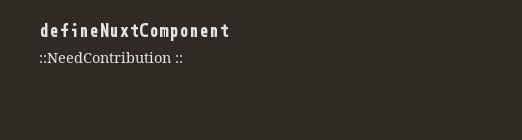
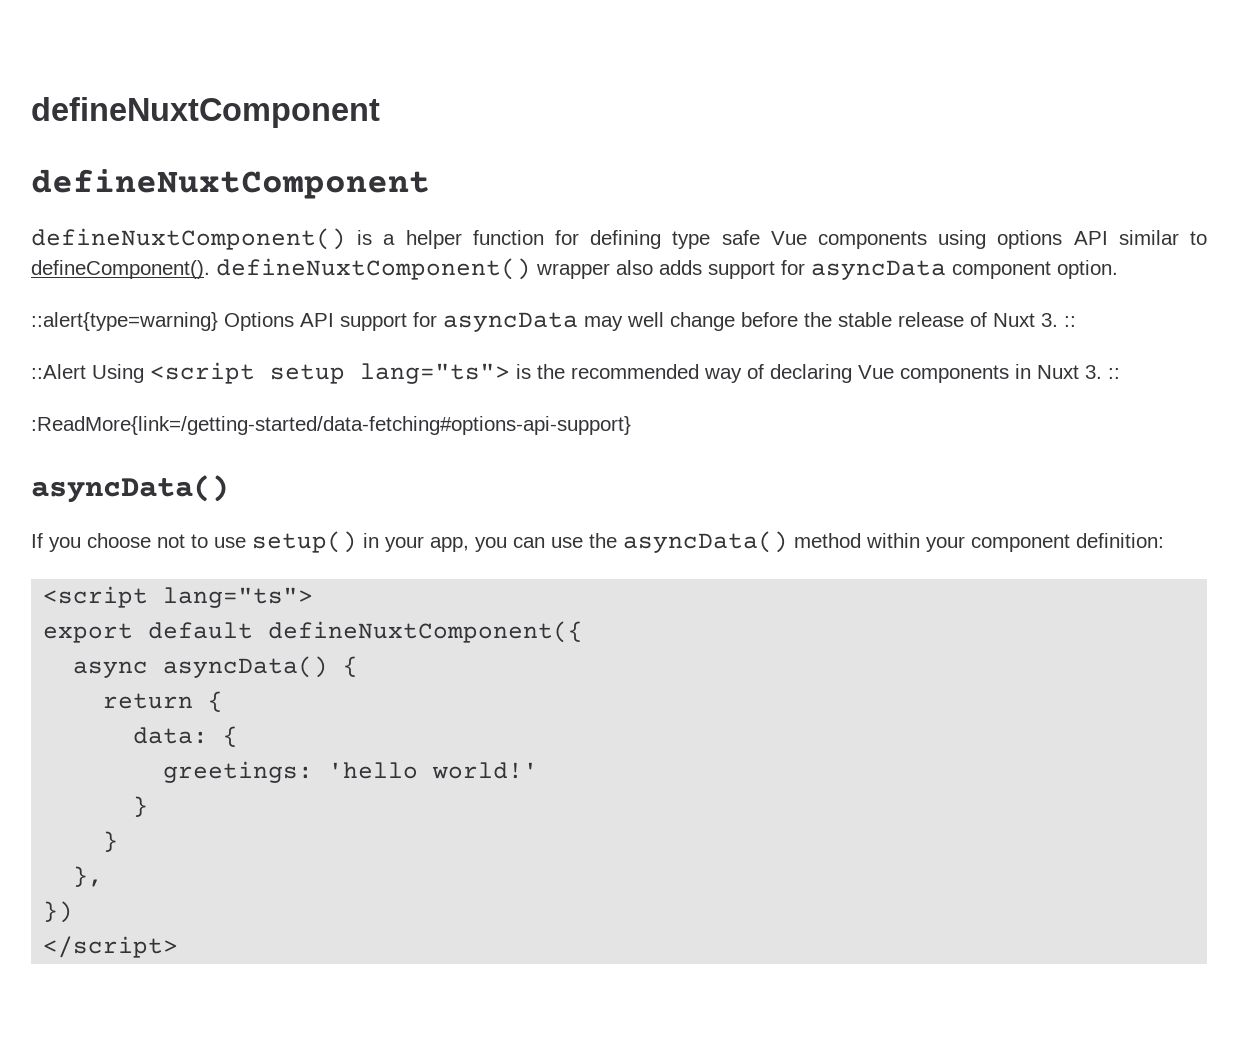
[39,23,229,41] [39,52,183,63] defineNuxtComponent // ::NeedContribution :: -> [31,97,380,128] [31,169,430,199] [31,228,1208,250] [31,258,1118,280] [31,312,1076,332] [31,362,1120,384] [31,416,631,435] [31,475,229,503] [31,531,1164,553] [43,586,314,608] [43,621,584,643] [73,656,359,678] [103,691,224,712] [133,726,239,747] [163,761,539,783] [133,796,149,817] [103,831,119,852] [73,866,104,887] [43,901,74,923] [43,936,179,958] defineNuxtComponent // defineNuxtComponent // defineNuxtComponent() is a helper function for defining type safe Vue components using options API similar to defineComponent(). defineNuxtComponent() wrapper also adds support for asyncData component option. // ::alert{type=warning} Options API support for asyncData may well change before the stable release of Nuxt 3. :: // ::Alert Using <script setup lang="ts"> is the recommended way of declaring Vue components in Nuxt 3. :: // :ReadMore{link=/getting-started/data-fetching#options-api-support} // asyncData() // If you choose not to use setup() in your app, you can use the asyncData() method within your component definition: // <script lang="ts"> // export default defineNuxtComponent({ // async asyncData() { // return { // data: { // greetings: 'hello world!' // } // } // }, // }) // </script>

